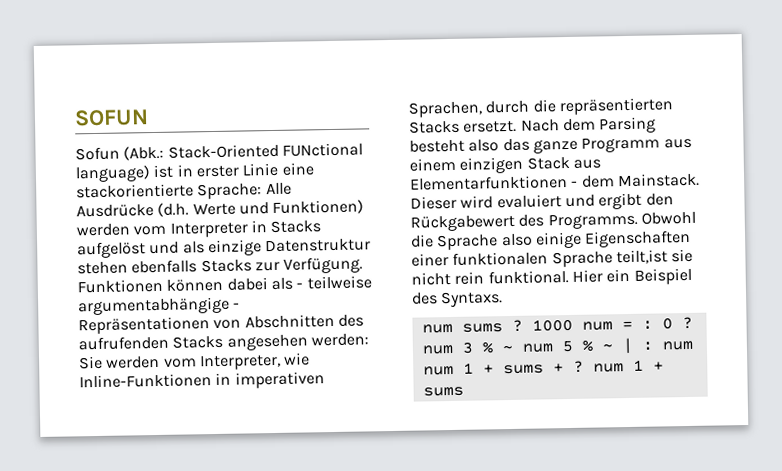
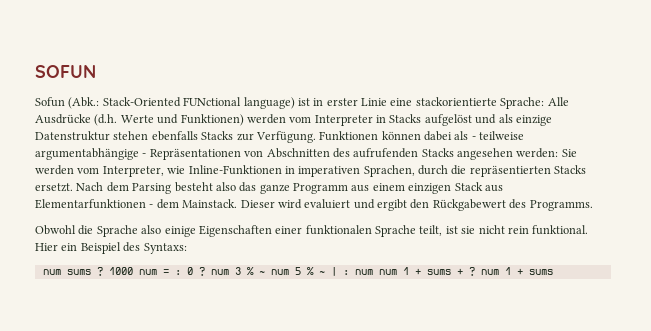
(638, 221) none -> (593, 205) //
[615,249,668,265] teilt,ist -> [419,225,458,236] teilt, ist
[440,291,504,308] Syntaxs. -> [143,243,187,254] Syntaxs:

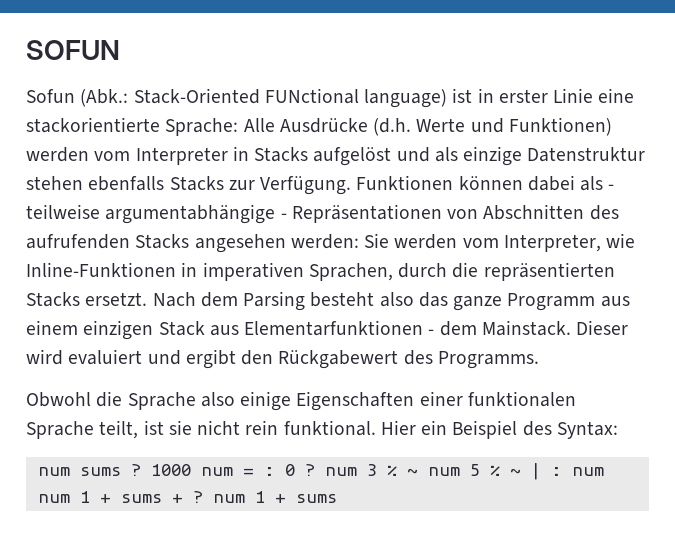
[143,243,187,254] Syntaxs: -> [556,421,618,439] Syntax:

